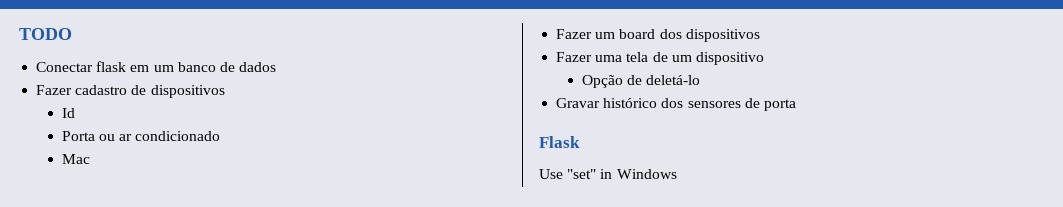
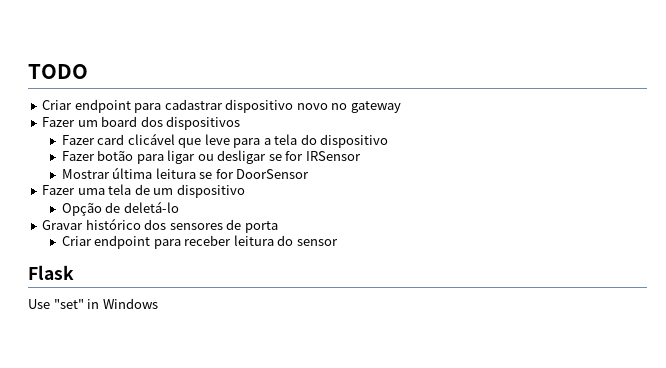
[36,61,277,72] [36,85,225,98] [61,108,75,118] [61,131,221,141] [61,154,90,164] Conectar flask em um banco de dados // Fazer cadastro de dispositivos // Id // Porta ou ar condicionado // Mac -> [42,99,401,113] Criar endpoint para cadastrar dispositivo novo no gateway
(760, 35) none -> [61,133,389,148] [61,150,361,164] [61,167,310,179] // Fazer card clicável que leve para a tela do dispositivo // Fazer botão para ligar ou desligar se for IRSensor // Mostrar última leitura se for DoorSensor
(796, 105) none -> [61,235,338,249] // Criar endpoint para receber leitura do sensor

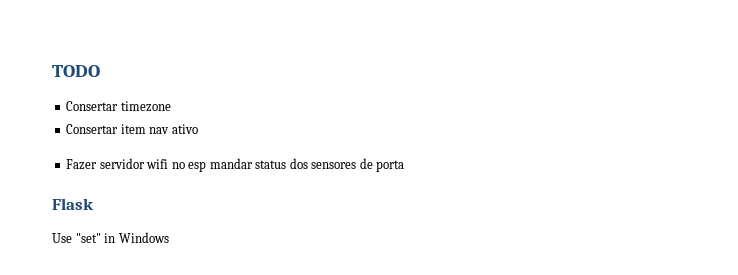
[42,99,401,113] [42,116,241,130] [61,133,389,148] [61,150,361,164] [61,167,310,179] [42,184,245,198] [61,201,179,216] [42,218,278,233] [61,235,338,249] Criar endpoint para cadastrar dispositivo novo no gateway // Fazer um board dos dispositivos // Fazer card clicável que leve para a tela do dispositivo // Fazer botão para ligar ou desligar se for IRSensor // Mostrar última leitura se for DoorSensor // Fazer uma tela de um dispositivo // Opção de deletá-lo // Gravar histórico dos sensores de porta // Criar endpoint para receber leitura do sensor -> [66,101,171,112] [66,124,198,134] [66,158,405,172] Consertar timezone // Consertar item nav ativo // Fazer servidor wifi no esp mandar status dos sensores de porta

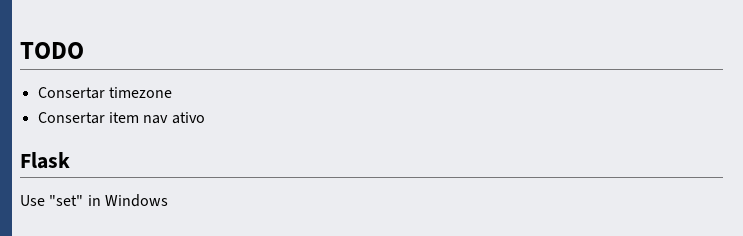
[66,158,405,172] // Fazer servidor wifi no esp mandar status dos sensores de porta -> (205, 118) none

